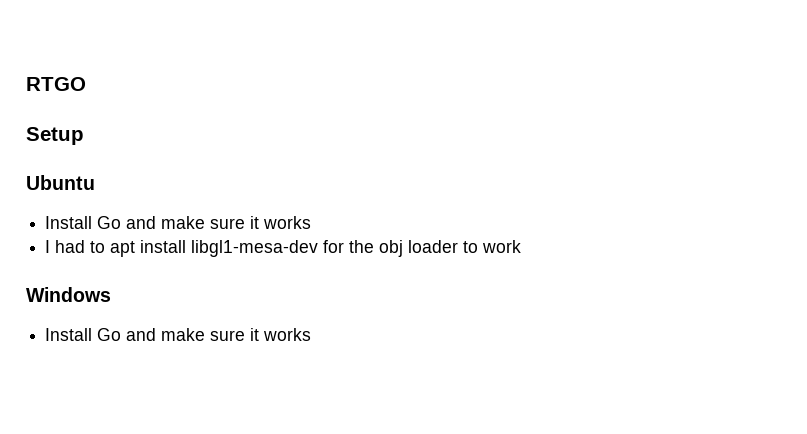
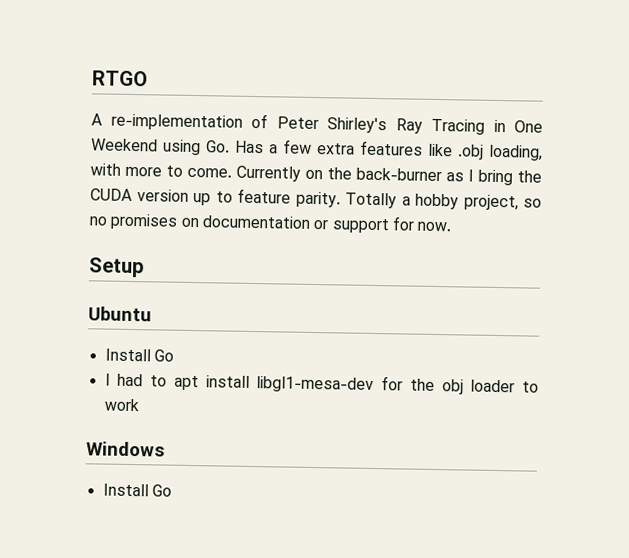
(86, 84) none -> [91,113,543,135] [91,138,543,161] [90,163,542,186] [90,188,542,211] [89,213,452,234] // A re-implementation of Peter Shirley's Ray Tracing in One Weekend using Go. Has a few extra features like .obj loading, with more to come. Currently on the back-burner as I bring the CUDA version up to feature parity. Totally a hobby project, so no promises on documentation or support for now.
[126,216,312,229] and make sure it works -> (174, 355) none
[126,328,312,341] and make sure it works -> (172, 490) none

